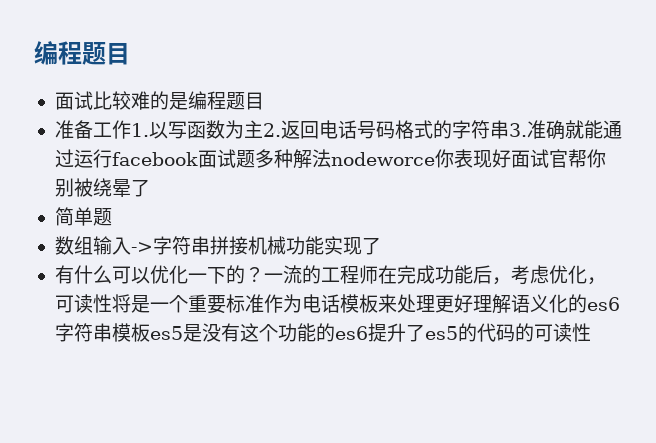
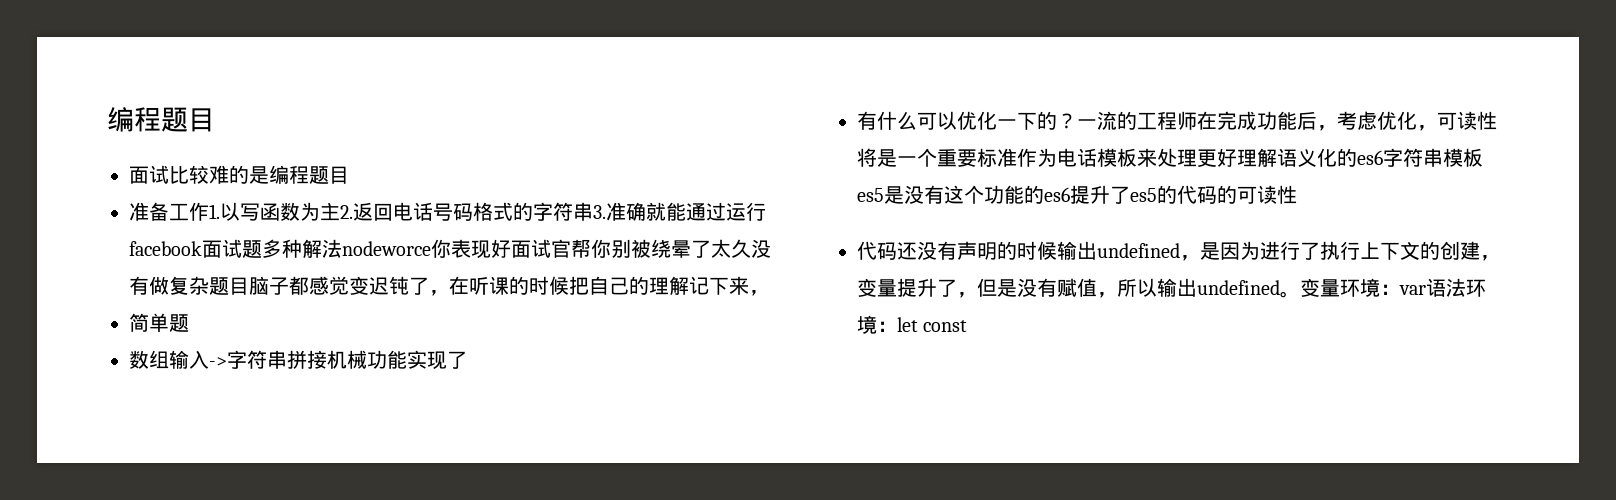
(150, 188) none -> [711,239,771,258] [129,276,769,296] 太久没有做复杂题目脑子都感觉变迟钝了，在听课的时候把自己的理解记下来，
(591, 332) none -> [857,241,1500,261] [857,278,1486,298] [857,315,968,334] // 代码还没有声明的时候输出undefined，是因为进行了执行上下文的创建，变量提升了，但是没有赋值，所以输出undefined。变量环境：var语法环境：let const

